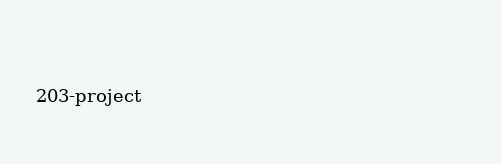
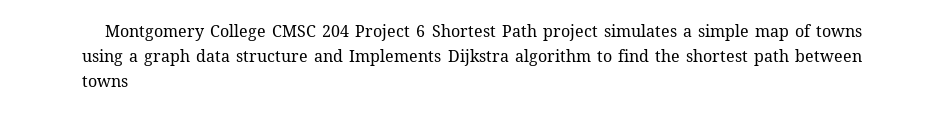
[36,89,142,106] 203-project -> [105,24,862,41] [82,49,862,66] [82,76,128,87] Montgomery College CMSC 204 Project 6 Shortest Path project simulates a simple map of towns using a graph data structure and Implements Dijkstra algorithm to find the shortest path between towns

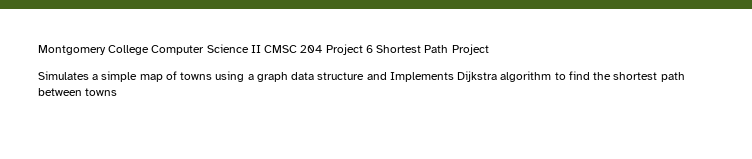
(267, 32) none -> [151,44,261,55] Computer Science II
[542,24,677,41] project simulates -> [451,44,489,55] [38,71,89,80] Project // Simulates

